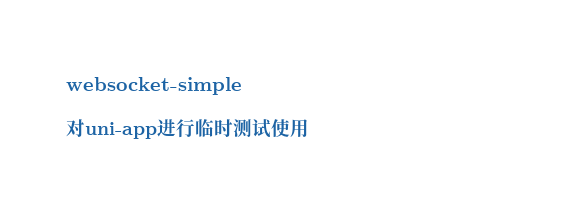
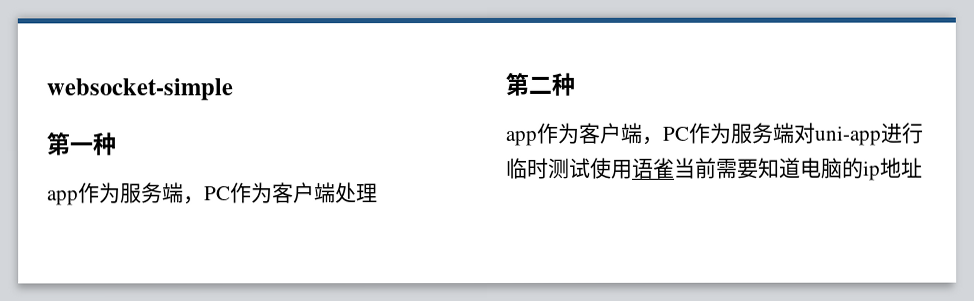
(242, 86) none -> [46,132,117,156] [47,182,378,206] [505,72,575,96] [505,122,794,146] 第一种 // app作为服务端，PC作为客户端处理 // 第二种 // app作为客户端，PC作为服务端
(309, 128) none -> [632,157,923,181] 语雀当前需要知道电脑的ip地址

